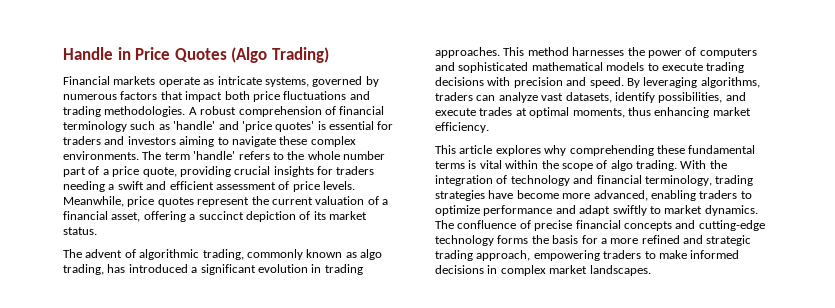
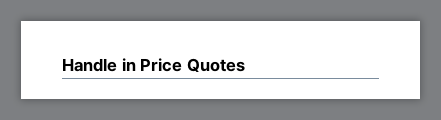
[231,47,329,63] [63,76,379,87] [63,91,370,102] [63,106,385,117] [63,121,394,132] [63,136,356,147] [63,151,385,160] [63,166,375,177] [63,181,355,192] [63,196,388,207] [63,211,367,222] [63,227,97,235] [63,249,382,260] [63,264,363,275] [435,47,757,58] [435,62,745,73] [435,77,760,88] [435,92,746,103] [435,107,751,118] [435,122,489,133] [435,145,756,156] [435,160,727,171] [435,175,754,186] [435,190,752,201] [435,205,758,216] [435,220,765,231] [435,235,752,246] [435,250,740,261] [435,265,651,276] (Algo Trading) // Financial markets operate as intricate systems, governed by numerous factors that impact both price fluctuations and trading methodologies. A robust comprehension of financial terminology such as 'handle' and 'price quotes' is essential for traders and investors aiming to navigate these complex environments. The term 'handle' refers to the whole number part of a price quote, providing crucial insights for traders needing a swift and efficient assessment of price levels. Meanwhile, price quotes represent the current valuation of a financial asset, offering a succinct depiction of its market status. // The advent of algorithmic trading, commonly known as algo trading, has introduced a significant evolution in trading approaches. This method harnesses the power of computers and sophisticated mathematical models to execute trading decisions with precision and speed. By leveraging algorithms, traders can analyze vast datasets, identify possibilities, and execute trades at optimal moments, thus enhancing market efficiency. // This article explores why comprehending these fundamental terms is vital within the scope of algo trading. With the integration of technology and financial terminology, trading strategies have become more advanced, enabling traders to optimize performance and adapt swiftly to market dynamics. The confluence of precise financial concepts and cutting-edge technology forms the basis for a more refined and strategic trading approach, empowering traders to make informed decisions in complex market landscapes. -> (245, 65) none

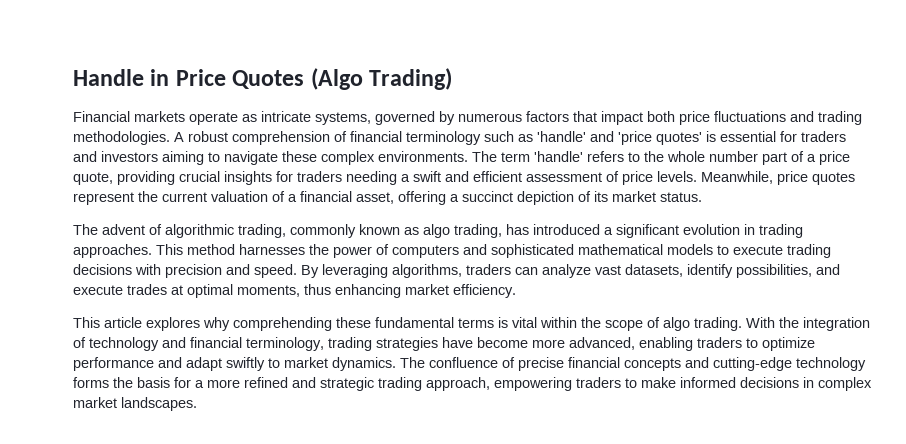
(245, 65) none -> [310,68,453,90] [73,111,862,125] [73,131,846,145] [73,151,850,165] [73,171,855,185] [73,191,702,205] [73,224,803,238] [73,244,831,258] [73,264,840,278] [73,284,516,298] [73,317,870,331] [73,337,815,351] [73,357,866,371] [73,377,872,391] [73,397,197,411] (Algo Trading) // Financial markets operate as intricate systems, governed by numerous factors that impact both price fluctuations and trading methodologies. A robust comprehension of financial terminology such as 'handle' and 'price quotes' is essential for traders and investors aiming to navigate these complex environments. The term 'handle' refers to the whole number part of a price quote, providing crucial insights for traders needing a swift and efficient assessment of price levels. Meanwhile, price quotes represent the current valuation of a financial asset, offering a succinct depiction of its market status. // The advent of algorithmic trading, commonly known as algo trading, has introduced a significant evolution in trading approaches. This method harnesses the power of computers and sophisticated mathematical models to execute trading decisions with precision and speed. By leveraging algorithms, traders can analyze vast datasets, identify possibilities, and execute trades at optimal moments, thus enhancing market efficiency. // This article explores why comprehending these fundamental terms is vital within the scope of algo trading. With the integration of technology and financial terminology, trading strategies have become more advanced, enabling traders to optimize performance and adapt swiftly to market dynamics. The confluence of precise financial concepts and cutting-edge technology forms the basis for a more refined and strategic trading approach, empowering traders to make informed decisions in complex market landscapes.

